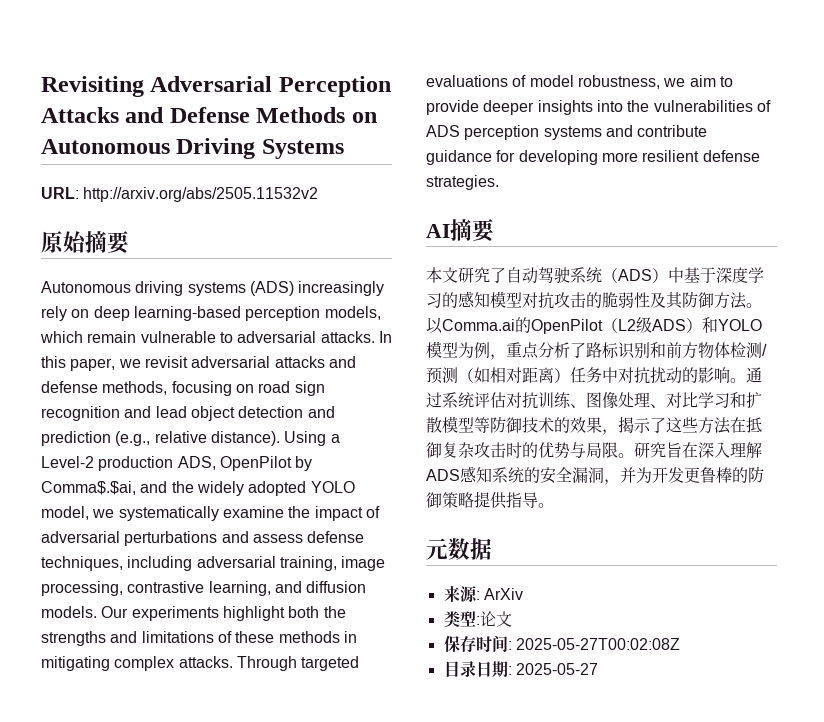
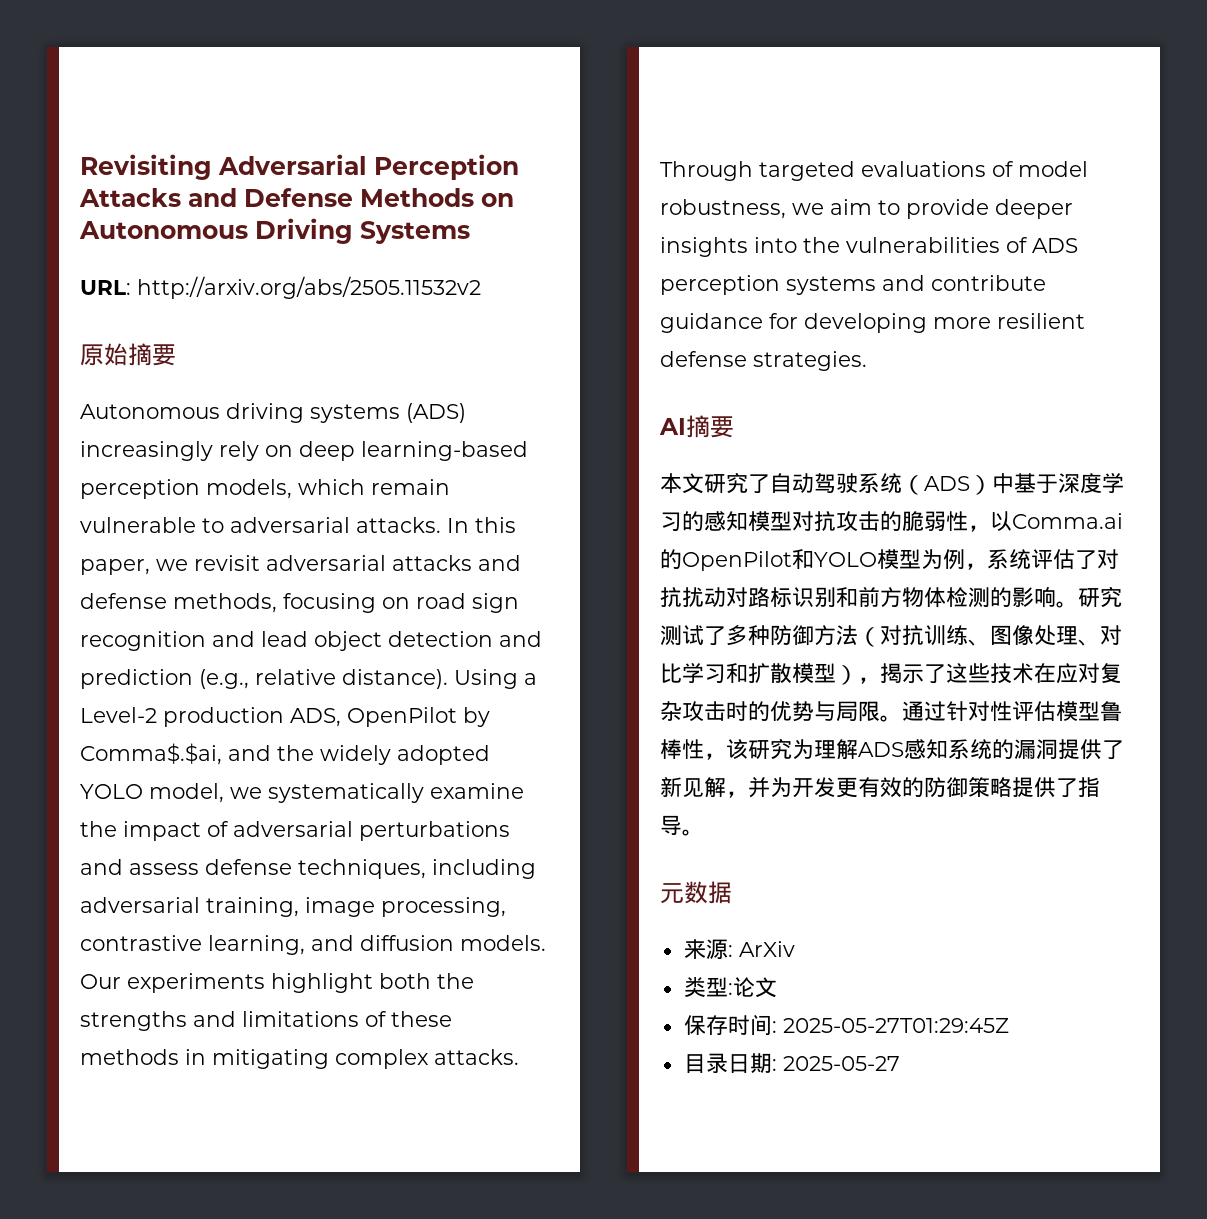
[650,291,762,309] [426,317,762,334] [426,341,586,360] 及其防御方法。以Comma.ai的OpenPilot（L2级ADS）和YOLO模型为例，重点分析了 -> [968,511,1123,532] [660,549,1119,571] [660,587,748,607] ，以Comma.ai的OpenPilot和YOLO模型为例，系统评估了对抗扰动对
[762,344,767,356] [426,367,762,384] [426,392,506,408] /预测（如相对距离）任务中对抗扰动的影响。通过系统评估 -> [990,586,1122,608] [660,625,880,647] 的影响。研究测试了多种防御方法（
[474,416,602,433] 等防御技术的效果 -> [836,665,858,685] ）
[698,417,762,434] [426,442,442,458] 方法在抵御 -> [990,663,1100,684] 技术在应对
[634,442,730,458] 研究旨在深入 -> [902,701,1122,721] [660,738,814,760] 通过针对性评估模型鲁棒性，该研究为
[540,467,604,484] 安全漏洞 -> [1014,739,1124,760] [660,777,726,798] 漏洞提供了新见解
[700,467,732,483] 鲁棒 -> [858,777,902,798] 有效
(507, 500) none -> [1056,778,1078,798] 了
[515,638,680,650] 2025-05-27T00:02:08Z -> [782,1018,1009,1033] 2025-05-27T01:29:45Z

